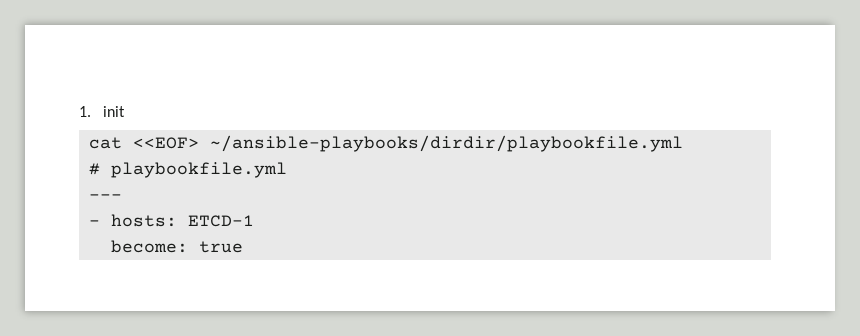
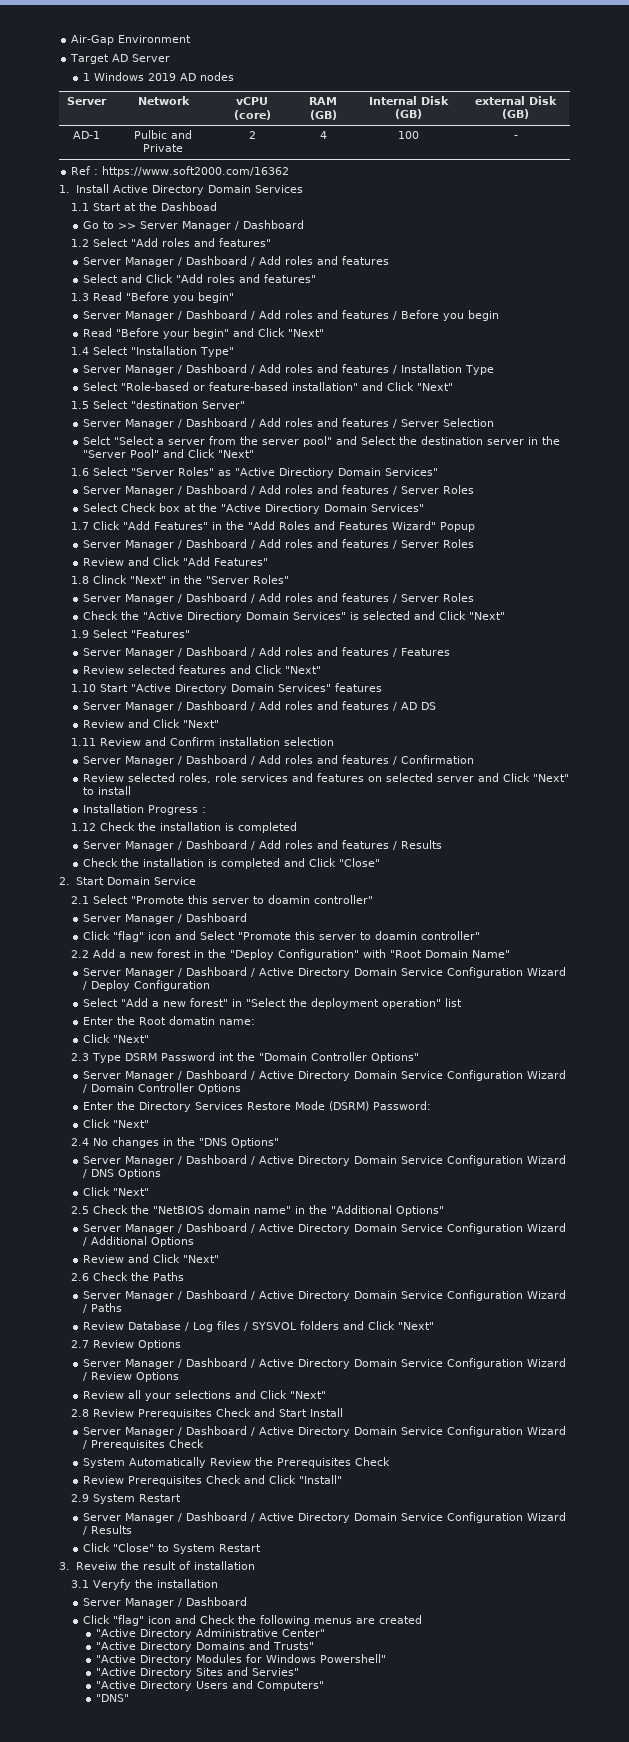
[79,106,126,117] [88,135,683,152] [88,162,287,178] [88,194,122,200] [88,214,254,227] [110,240,243,253] 1. init // cat <<EOF> ~/ansible-playbooks/dirdir/playbookfile.yml // # playbookfile.yml // --- // - hosts: ETCD-1 // become: true -> [71,35,192,45] [70,54,171,64] [83,72,235,81] [66,97,107,105] [137,96,190,105] [235,97,268,105] [233,110,271,120] [309,97,337,105] [309,110,337,120] [369,96,449,105] [395,109,422,119] [475,96,557,105] [502,109,529,119] [72,131,100,139] [134,130,192,139] [143,144,183,152] [248,131,256,139] [319,131,327,139] [398,131,419,139] [513,135,518,139] [71,166,290,177] [59,184,303,195] [71,202,218,211] [83,220,305,231] [71,238,272,247] [83,256,390,267] [83,274,317,283] [71,292,235,303] [83,310,500,321] [83,328,325,339] [71,346,235,357] [83,364,495,375] [83,382,454,391] [71,400,246,409] [83,418,495,429] [83,436,561,447] [83,449,255,458] [71,467,439,478] [83,485,475,496] [83,503,425,514] [71,521,476,532] [83,539,475,550] [83,557,269,566] [71,575,290,584] [83,593,475,604] [83,611,506,622] [71,629,191,638] [83,647,451,658] [83,665,322,674] [71,683,383,694] [83,701,437,712] [83,719,220,728] [71,737,335,746] [83,755,475,766] [83,773,570,783] [83,786,132,795] [83,804,207,815] [71,822,298,833] [83,840,443,851] [83,858,381,869] [59,877,196,885] [71,895,374,904] [83,913,248,924] [83,931,481,942] [71,949,511,960] [83,967,567,978] [83,980,211,991] [83,998,463,1009] [83,1016,256,1025] [83,1034,150,1043] [71,1052,420,1063] [83,1070,567,1081] [83,1083,242,1094] [83,1101,432,1112] [83,1119,150,1128] [71,1137,280,1148] [83,1155,567,1166] [83,1169,162,1179] [83,1187,150,1196] [71,1205,445,1216] [83,1223,567,1234] [83,1236,195,1247] [83,1254,220,1263] [71,1272,185,1281] [83,1290,567,1301] [83,1303,123,1313] [83,1321,435,1332] [71,1340,182,1350] [83,1358,567,1369] [83,1372,180,1382] [83,1390,327,1401] [71,1408,344,1419] [83,1426,567,1437] [83,1439,205,1450] [83,1457,391,1468] [83,1475,343,1486] [71,1494,182,1504] [83,1512,567,1523] [83,1525,133,1535] [83,1543,262,1554] [59,1561,255,1570] [71,1579,219,1590] [83,1597,248,1608] [83,1615,423,1626] [95,1628,325,1639] [95,1641,314,1652] [95,1654,386,1665] [95,1667,299,1678] [95,1680,324,1691] [95,1694,129,1702] Air-Gap Environment // Target AD Server // 1 Windows 2019 AD nodes // Server | Network | vCPU (core) | RAM (GB) | Internal Disk (GB) | external Disk (GB) // AD-1 | Pulbic and Private | 2 | 4 | 100 | - // Ref : https://www.soft2000.com/16362 // 1. Install Active Directory Domain Services // 1.1 Start at the Dashboad // Go to >> Server Manager / Dashboard // 1.2 Select "Add roles and features" // Server Manager / Dashboard / Add roles and features // Select and Click "Add roles and features" // 1.3 Read "Before you begin" // Server Manager / Dashboard / Add roles and features / Before you begin // Read "Before your begin" and Click "Next" // 1.4 Select "Installation Type" // Server Manager / Dashboard / Add roles and features / Installation Type // Select "Role-based or feature-based installation" and Click "Next" // 1.5 Select "destination Server" // Server Manager / Dashboard / Add roles and features / Server Selection // Selct "Select a server from the server pool" and Select the destination server in the "Server Pool" and Click "Next" // 1.6 Select "Server Roles" as "Active Directiory Domain Services" // Server Manager / Dashboard / Add roles and features / Server Roles // Select Check box at the "Active Directiory Domain Services" // 1.7 Click "Add Features" in the "Add Roles and Features Wizard" Popup // Server Manager / Dashboard / Add roles and features / Server Roles // Review and Click "Add Features" // 1.8 Clinck "Next" in the "Server Roles" // Server Manager / Dashboard / Add roles and features / Server Roles // Check the "Active Directiory Domain Services" is selected and Click "Next" // 1.9 Select "Features" // Server Manager / Dashboard / Add roles and features / Features // Review selected features and Click "Next" // 1.10 Start "Active Directory Domain Services" features // Server Manager / Dashboard / Add roles and features / AD DS // Review and Click "Next" // 1.11 Review and Confirm installation selection // Server Manager / Dashboard / Add roles and features / Confirmation // Review selected roles, role services and features on selected server and Click "Next" to install // Installation Progress : // 1.12 Check the installation is completed // Server Manager / Dashboard / Add roles and features / Results // Check the installation is completed and Click "Close" // 2. Start Domain Service // 2.1 Select "Promote this server to doamin controller" // Server Manager / Dashboard // Click "flag" icon and Select "Promote this server to doamin controller" // 2.2 Add a new forest in the "Deploy Configuration" with "Root Domain Name" // Server Manager / Dashboard / Active Directory Domain Service Configuration Wizard / Deploy Configuration // Select "Add a new forest" in "Select the deployment operation" list // Enter the Root domatin name: // Click "Next" // 2.3 Type DSRM Password int the "Domain Controller Options" // Server Manager / Dashboard / Active Directory Domain Service Configuration Wizard / Domain Controller Options // Enter the Directory Services Restore Mode (DSRM) Password: // Click "Next" // 2.4 No changes in the "DNS Options" // Server Manager / Dashboard / Active Directory Domain Service Configuration Wizard / DNS Options // Click "Next" // 2.5 Check the "NetBIOS domain name" in the "Additional Options" // Server Manager / Dashboard / Active Directory Domain Service Configuration Wizard / Additional Options // Review and Click "Next" // 2.6 Check the Paths // Server Manager / Dashboard / Active Directory Domain Service Configuration Wizard / Paths // Review Database / Log files / SYSVOL folders and Click "Next" // 2.7 Review Options // Server Manager / Dashboard / Active Directory Domain Service Configuration Wizard / Review Options // Review all your selections and Click "Next" // 2.8 Review Prerequisites Check and Start Install // Server Manager / Dashboard / Active Directory Domain Service Configuration Wizard / Prerequisites Check // System Automatically Review the Prerequisites Check // Review Prerequisites Check and Click "Install" // 2.9 System Restart // Server Manager / Dashboard / Active Directory Domain Service Configuration Wizard / Results // Click "Close" to System Restart // 3. Reveiw the result of installation // 3.1 Veryfy the installation // Server Manager / Dashboard // Click "flag" icon and Check the following menus are created // "Active Directory Administrative Center" // "Active Directory Domains and Trusts" // "Active Directory Modules for Windows Powershell" // "Active Directory Sites and Servies" // "Active Directory Users and Computers" // "DNS"

